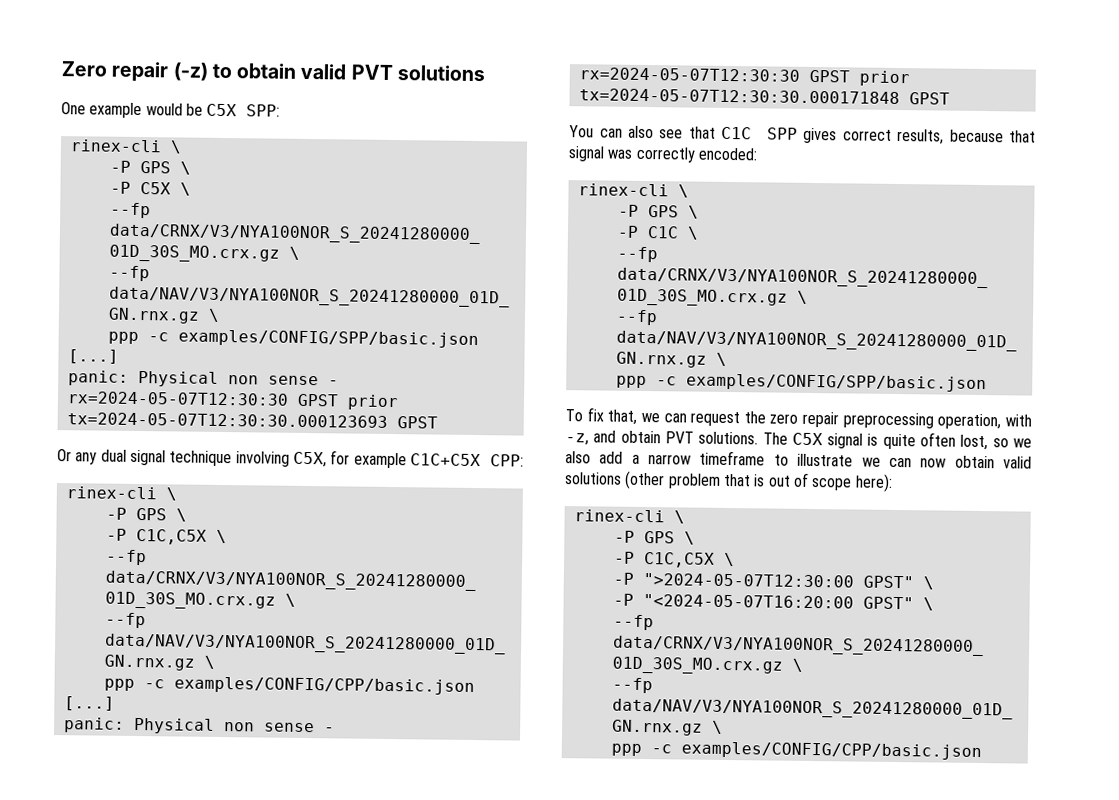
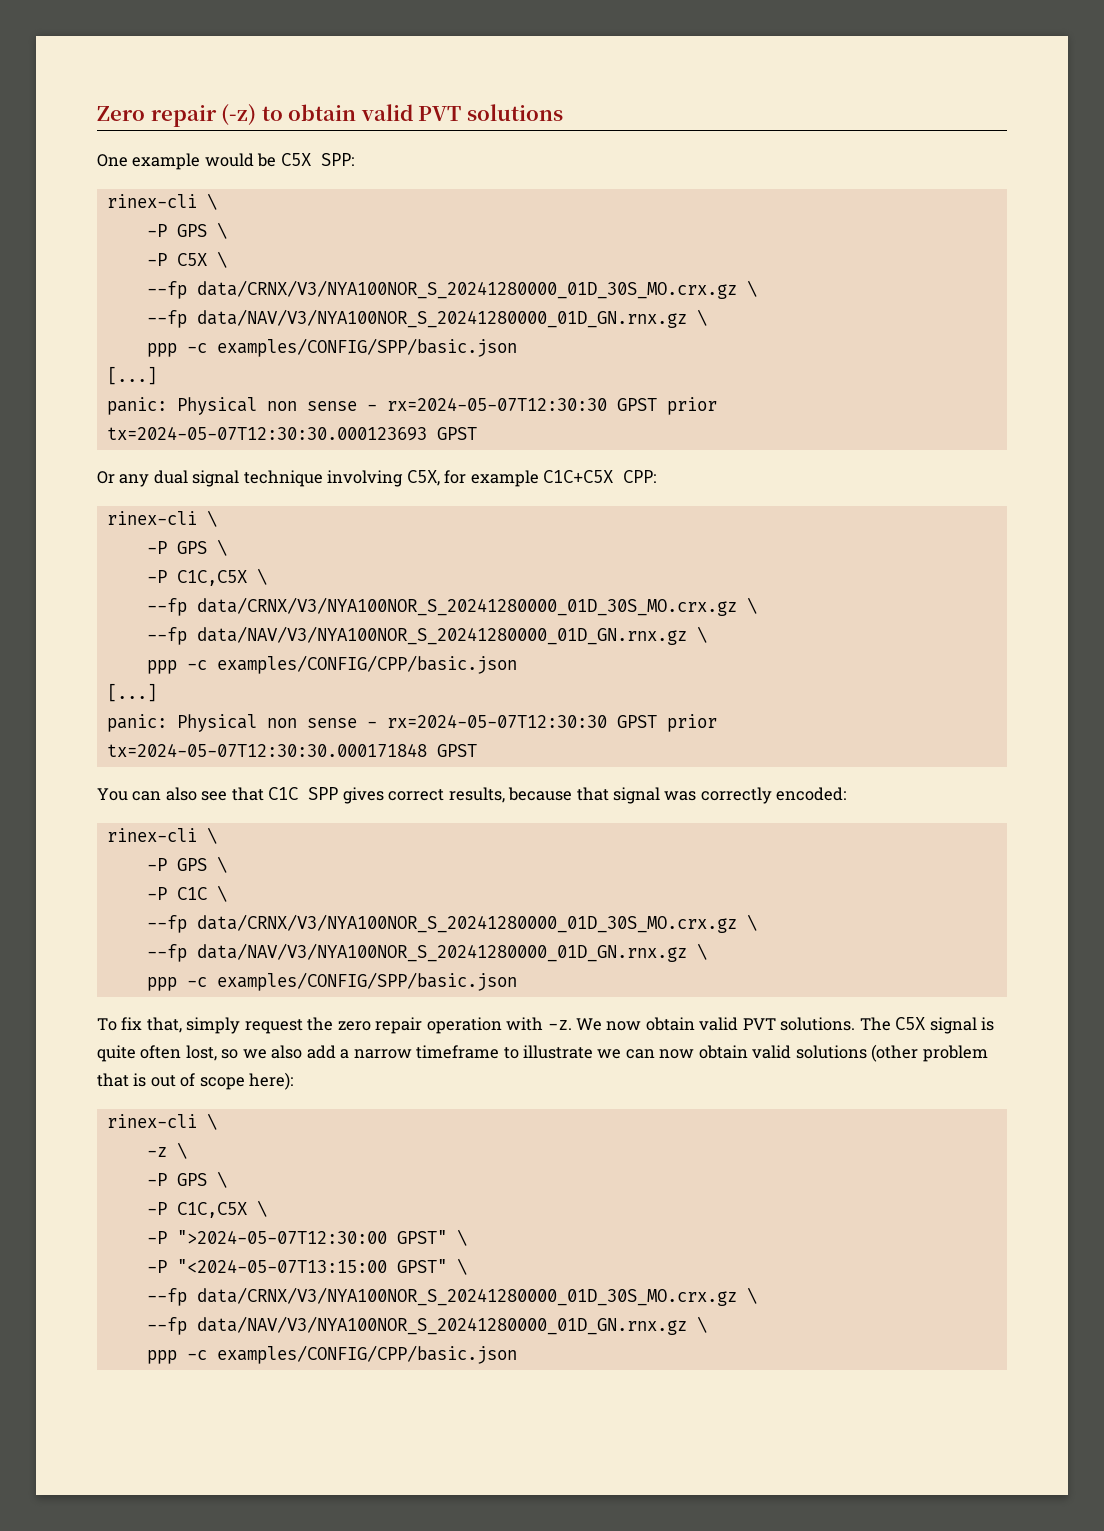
[640,412,687,423] we can -> [186,1017,241,1034] simply
[842,412,1032,430] [565,430,661,446] preprocessing operation, with -z, and obtain -> [426,1017,739,1034] operation with -z. We now obtain valid
(685, 517) none -> [146,1142,187,1159] // -z \
[642,594,854,609] "<2024-05-07T16:20:00 -> [176,1259,387,1273] "<2024-05-07T13:15:00

